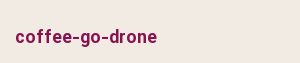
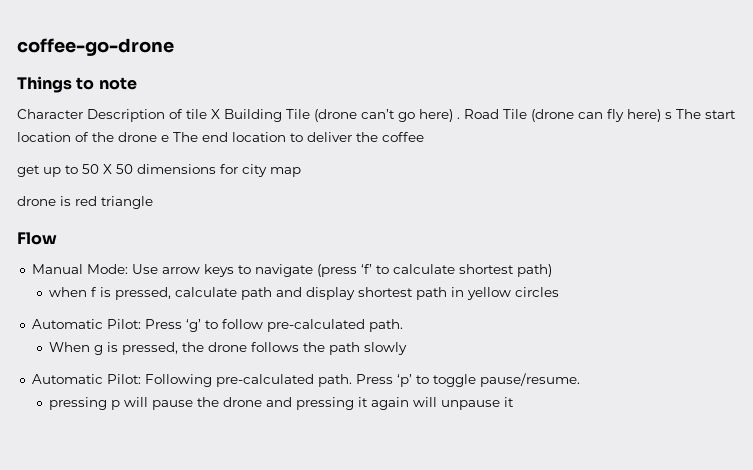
(157, 38) none -> [17,76,137,93] [17,109,736,122] [17,132,424,142] [17,164,301,177] [17,196,153,209] [17,232,57,245] [31,264,552,277] [48,287,559,300] [31,319,403,332] [48,342,407,355] [31,373,580,387] [48,397,514,410] // Things to note // Character Description of tile X Building Tile (drone can’t go here) . Road Tile (drone can fly here) s The start location of the drone e The end location to deliver the coffee // get up to 50 X 50 dimensions for city map // drone is red triangle // Flow // Manual Mode: Use arrow keys to navigate (press ‘f’ to calculate shortest path) // when f is pressed, calculate path and display shortest path in yellow circles // Automatic Pilot: Press ‘g’ to follow pre-calculated path. // When g is pressed, the drone follows the path slowly // Automatic Pilot: Following pre-calculated path. Press ‘p’ to toggle pause/resume. // pressing p will pause the drone and pressing it again will unpause it

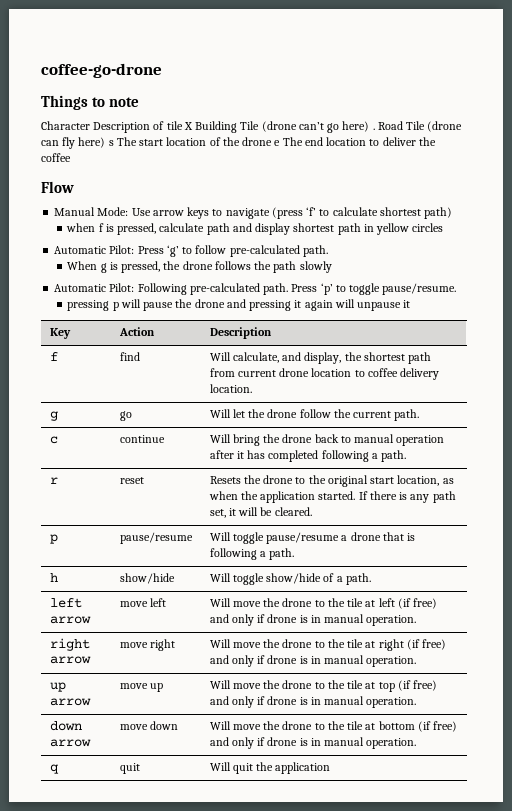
[17,164,301,177] [17,196,153,209] // get up to 50 X 50 dimensions for city map // drone is red triangle -> (71, 157) none
(514, 402) none -> [49,328,71,339] [118,327,155,336] [209,327,272,339] [49,352,58,361] [119,352,140,361] [209,352,432,364] [209,368,440,380] [209,384,252,393] [49,411,58,421] [119,411,132,421] [209,409,420,421] [49,436,58,444] [119,435,165,443] [209,434,445,446] [209,450,407,462] [49,477,58,484] [119,477,144,484] [209,475,454,487] [208,491,456,503] [209,507,312,518] [49,534,58,544] [119,532,193,544] [209,532,416,544] [209,548,295,560] [49,573,58,582] [119,573,175,584] [209,573,371,585] [49,598,82,608] [49,616,91,624] [119,598,166,607] [209,598,438,609] [209,614,417,626] [49,638,90,651] [49,656,91,664] [119,639,175,651] [209,639,447,651] [209,655,417,667] [49,682,66,692] [49,698,91,706] [119,683,163,692] [209,680,438,692] [209,696,417,708] [49,721,82,731] [49,739,91,747] [119,721,178,730] [209,721,458,732] [209,737,417,749] [49,764,59,774] [119,763,140,774] [209,762,331,774] // Key | Action | Description // f | find | Will calculate, and display, the shortest path from current drone location to coffee delivery location. // g | go | Will let the drone follow the current path. // c | continue | Will bring the drone back to manual operation after it has completed following a path. // r | reset | Resets the drone to the original start location, as when the application started. If there is any path set, it will be cleared. // p | pause/resume | Will toggle pause/resume a drone that is following a path. // h | show/hide | Will toggle show/hide of a path. // left arrow | move left | Will move the drone to the tile at left (if free) and only if drone is in manual operation. // right arrow | move right | Will move the drone to the tile at right (if free) and only if drone is in manual operation. // up arrow | move up | Will move the drone to the tile at top (if free) and only if drone is in manual operation. // down arrow | move down | Will move the drone to the tile at bottom (if free) and only if drone is in manual operation. // q | quit | Will quit the application

